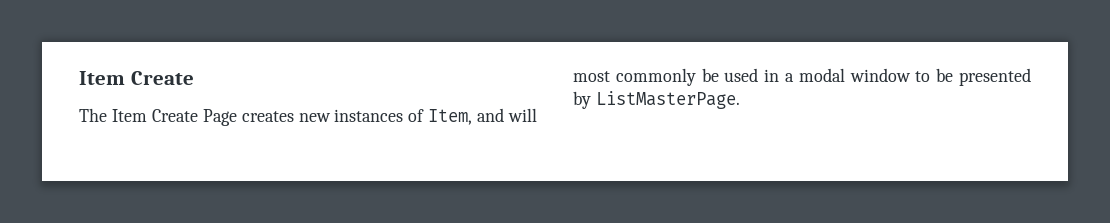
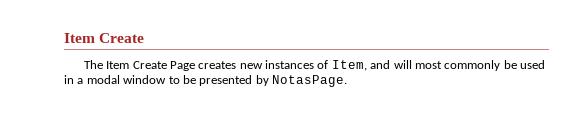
[595,91,740,109] ListMasterPage. -> [272,75,347,87] NotasPage.

